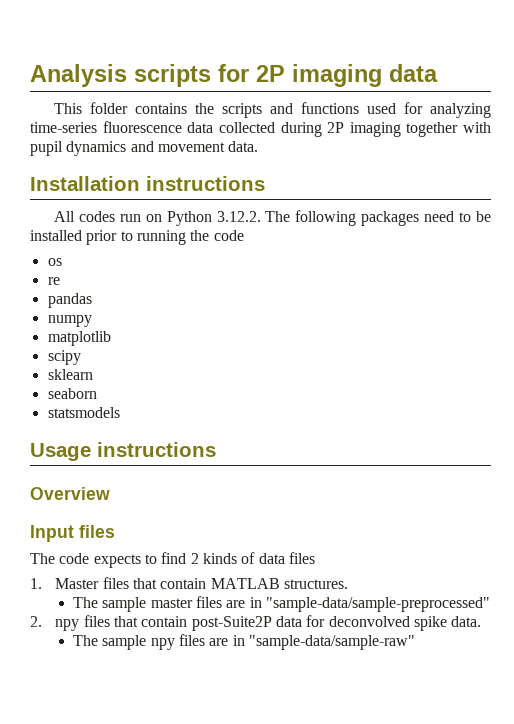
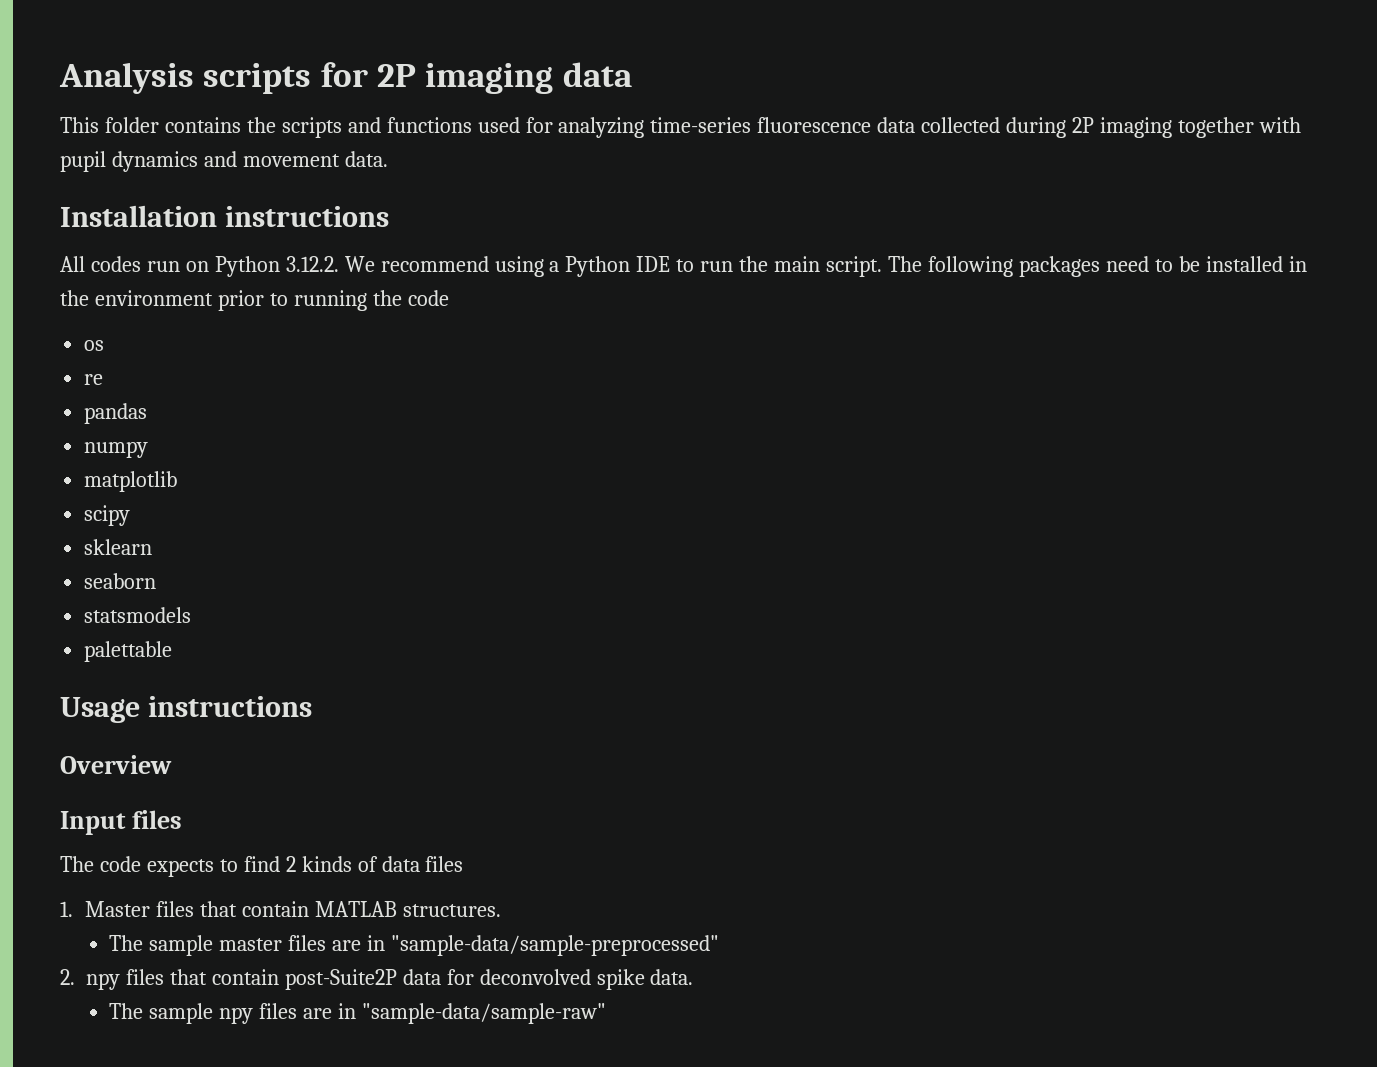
(261, 216) none -> [344,256,883,277] We recommend using a Python IDE to run the main script.
(82, 235) none -> [1288,256,1307,272] [60,290,213,306] in the environment
(120, 412) none -> [84,641,173,662] // palettable

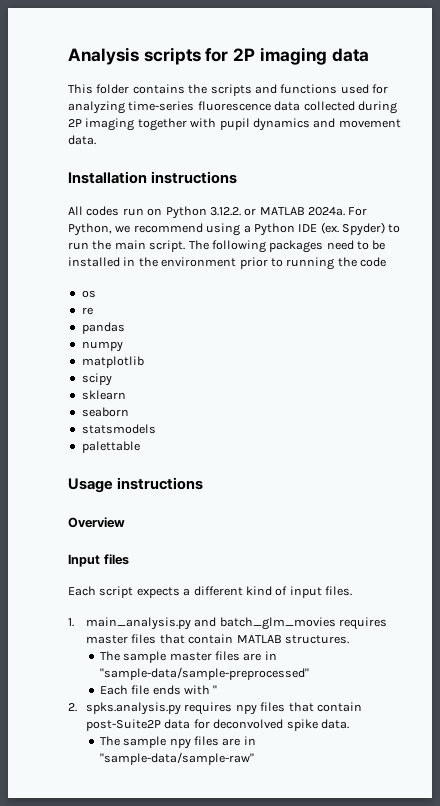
[344,256,375,272] We -> [244,207,368,216] [68,223,131,236] or MATLAB 2024a. For Python, we
(671, 264) none -> [320,222,385,236] (ex. Spyder)
[60,856,464,877] [60,901,151,917] The code expects to find 2 kinds of data files // 1. Master -> [68,586,352,598] [68,617,388,630] [86,635,129,644] Each script expects a different kind of input files. // 1. main_analysis.py and batch_glm_movies requires master
(719, 945) none -> [99,685,218,695] // Each file ends with "
(75, 977) none -> [86,702,233,715] spks.analysis.py requires

